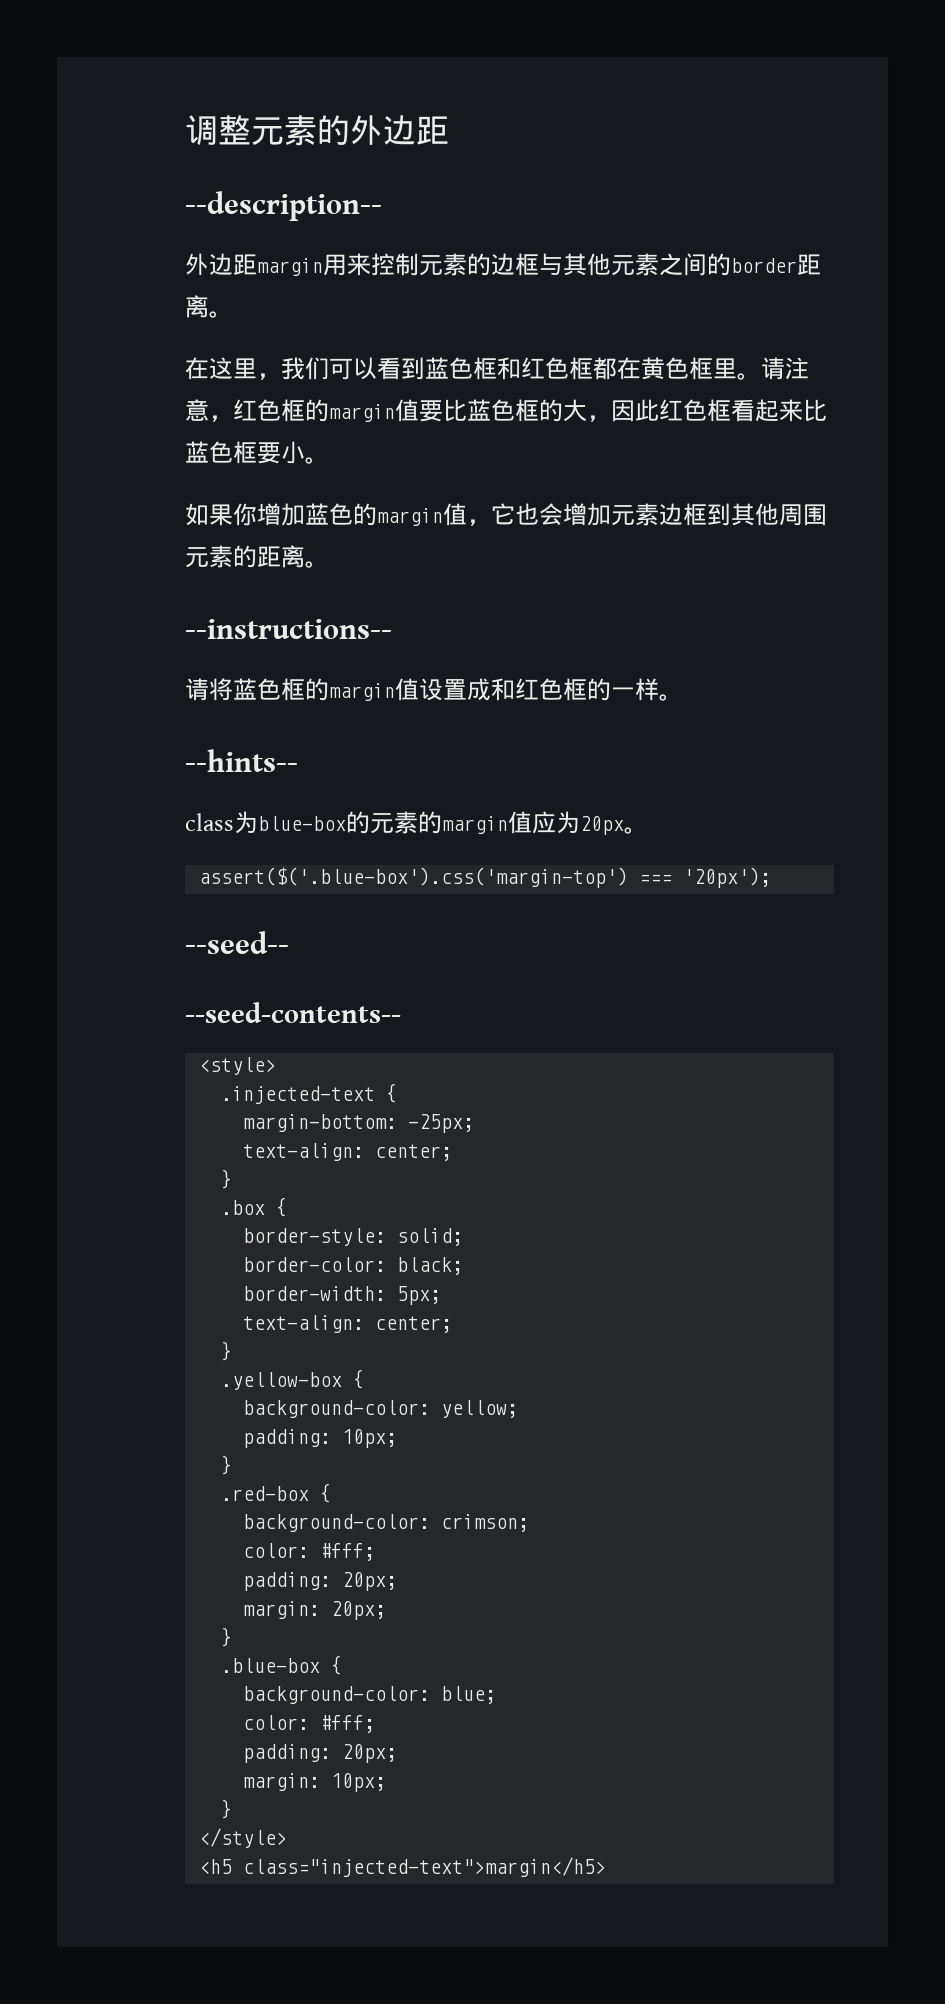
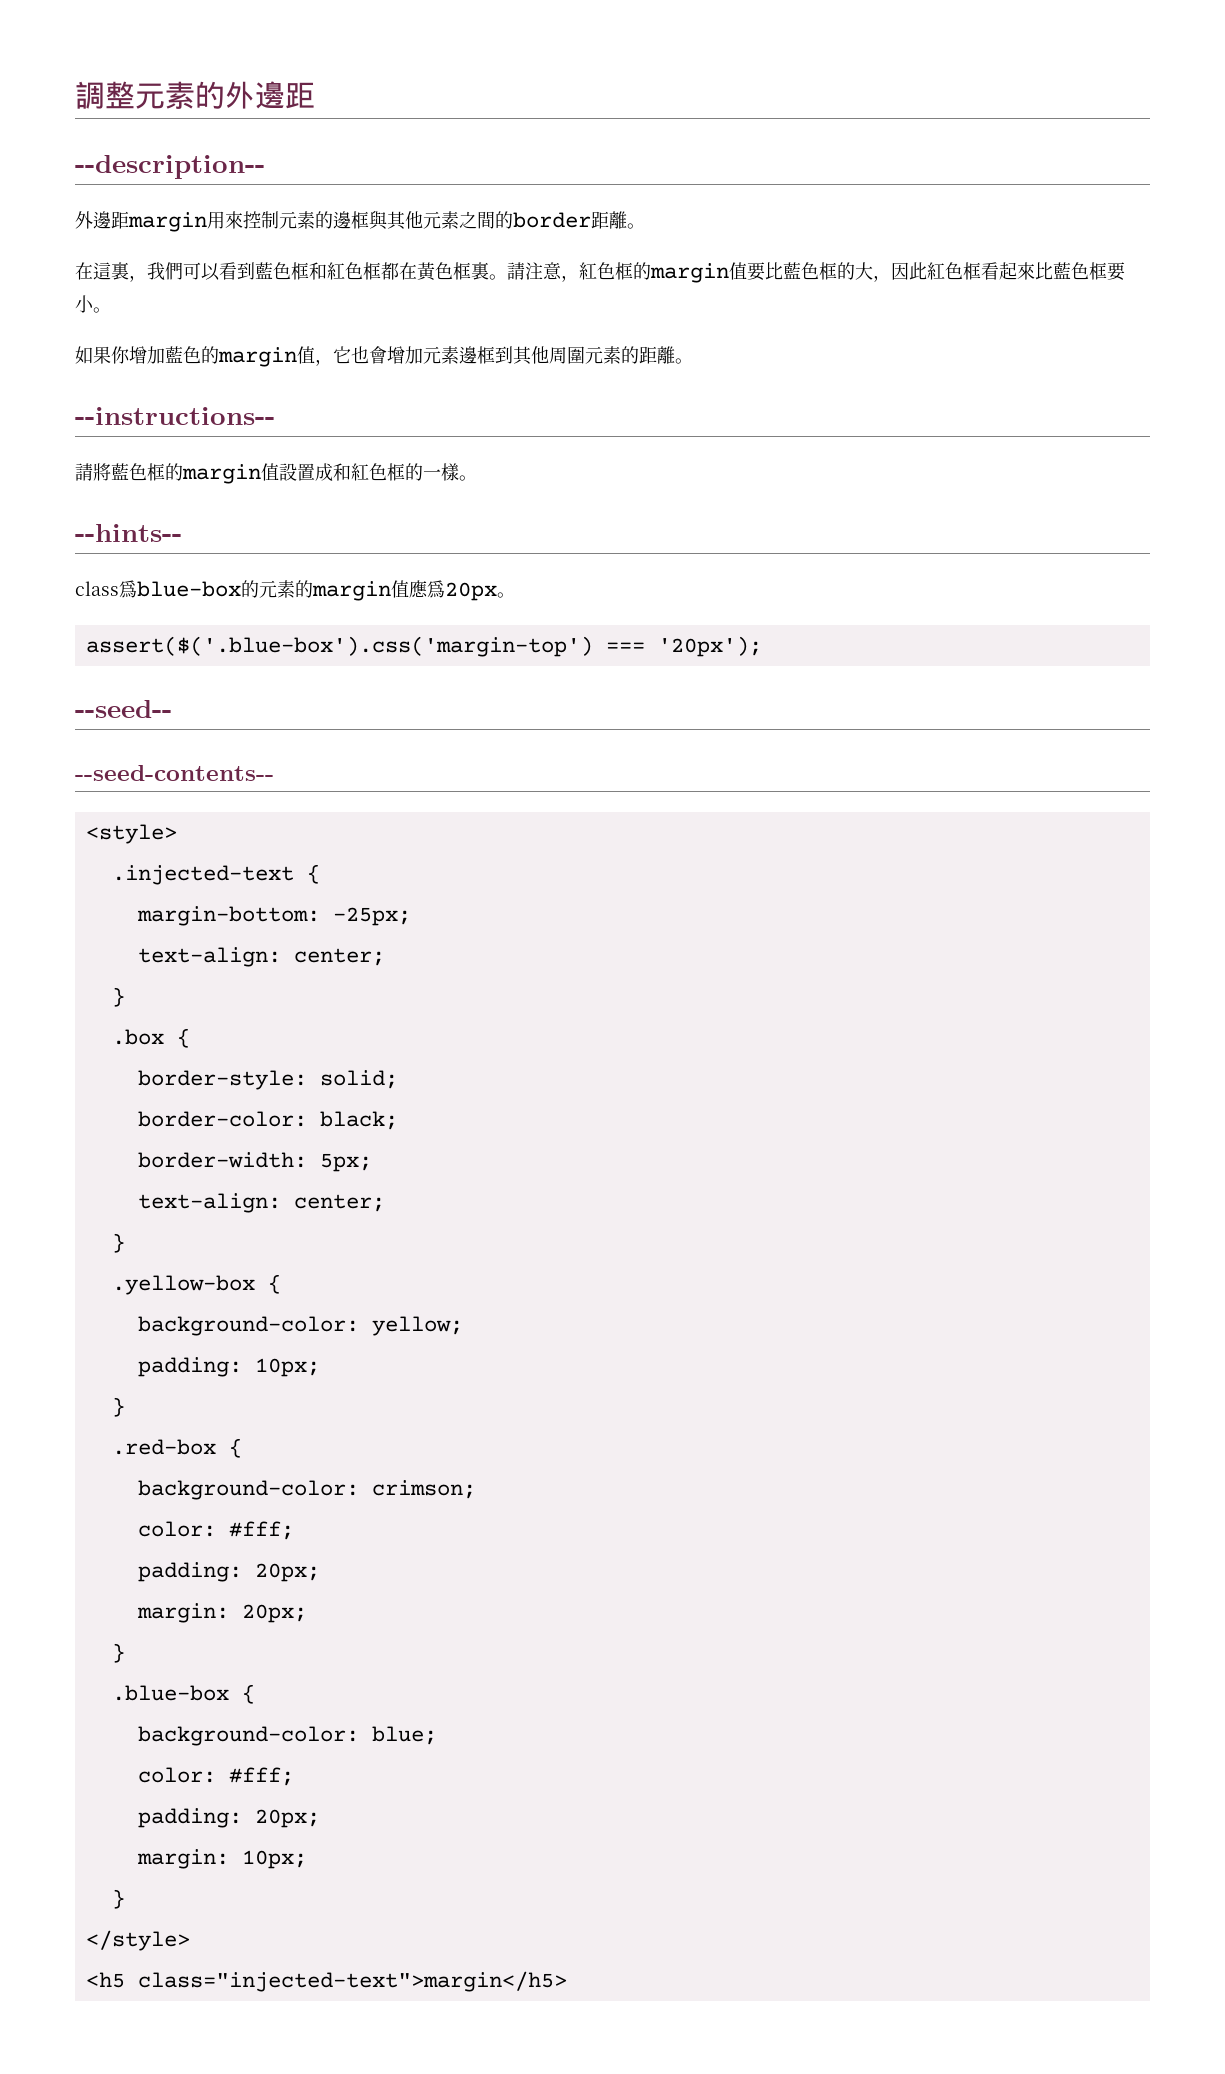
[185,115,218,145] 调 -> [75,81,105,109] 調
[383,115,416,145] 边 -> [255,81,285,109] 邊
[209,253,233,275] 边 -> [93,211,111,229] 邊
[347,253,371,276] 来 -> [225,211,243,229] 來
[491,253,563,276] 边框与 -> [333,210,388,230] 邊框與
[683,253,707,276] 间 -> [477,211,495,229] 間
[185,295,209,318] 离 -> [609,211,627,229] 離
[209,357,809,380] [185,399,257,422] 这里，我们可以看到蓝色框和红色框都在黄色框里。请注意，红 -> [93,262,597,282] 這裏，我們可以看到藍色框和紅色框都在黃色框裏。請注意，紅
[467,399,491,421] 蓝 -> [783,262,801,279] 藍
[659,399,683,421] 红 -> [927,262,945,280] 紅
[779,399,827,422] [185,441,209,463] 来比蓝 -> [1017,262,1071,280] 來比藍
[305,503,329,525] 蓝 -> [165,346,183,363] 藍
[539,503,563,526] 会 -> [369,346,387,364] 會
[659,503,683,525] 边 -> [459,346,477,364] 邊
[803,504,827,526] 围 -> [567,346,585,364] 圍
[281,545,305,568] 离 -> [657,346,675,364] 離
[185,678,539,701] 请将蓝色框的margin值设置成和红 -> [75,463,369,484] 請將藍色框的margin值設置成和紅
[635,678,659,701] 样 -> [441,463,459,481] 樣
[234,811,258,834] 为 -> [119,580,137,598] 爲
[532,811,580,834] 应为 -> [409,580,445,598] 應爲

